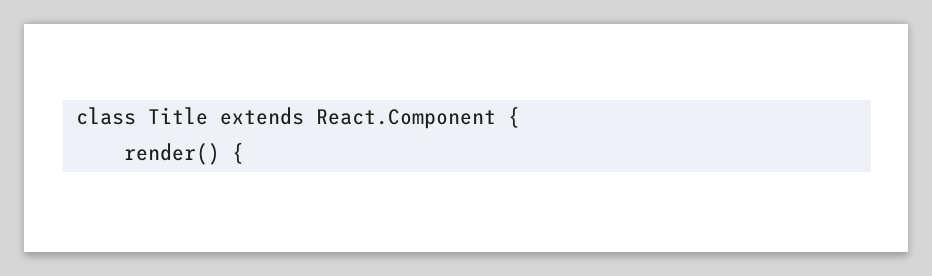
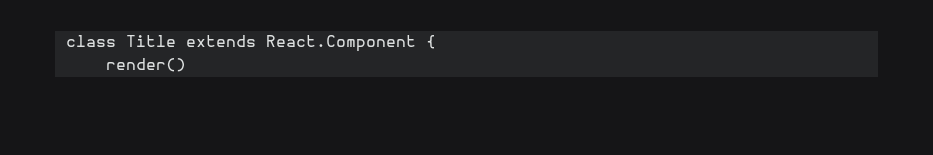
[231,142,244,164] { -> (186, 65) none

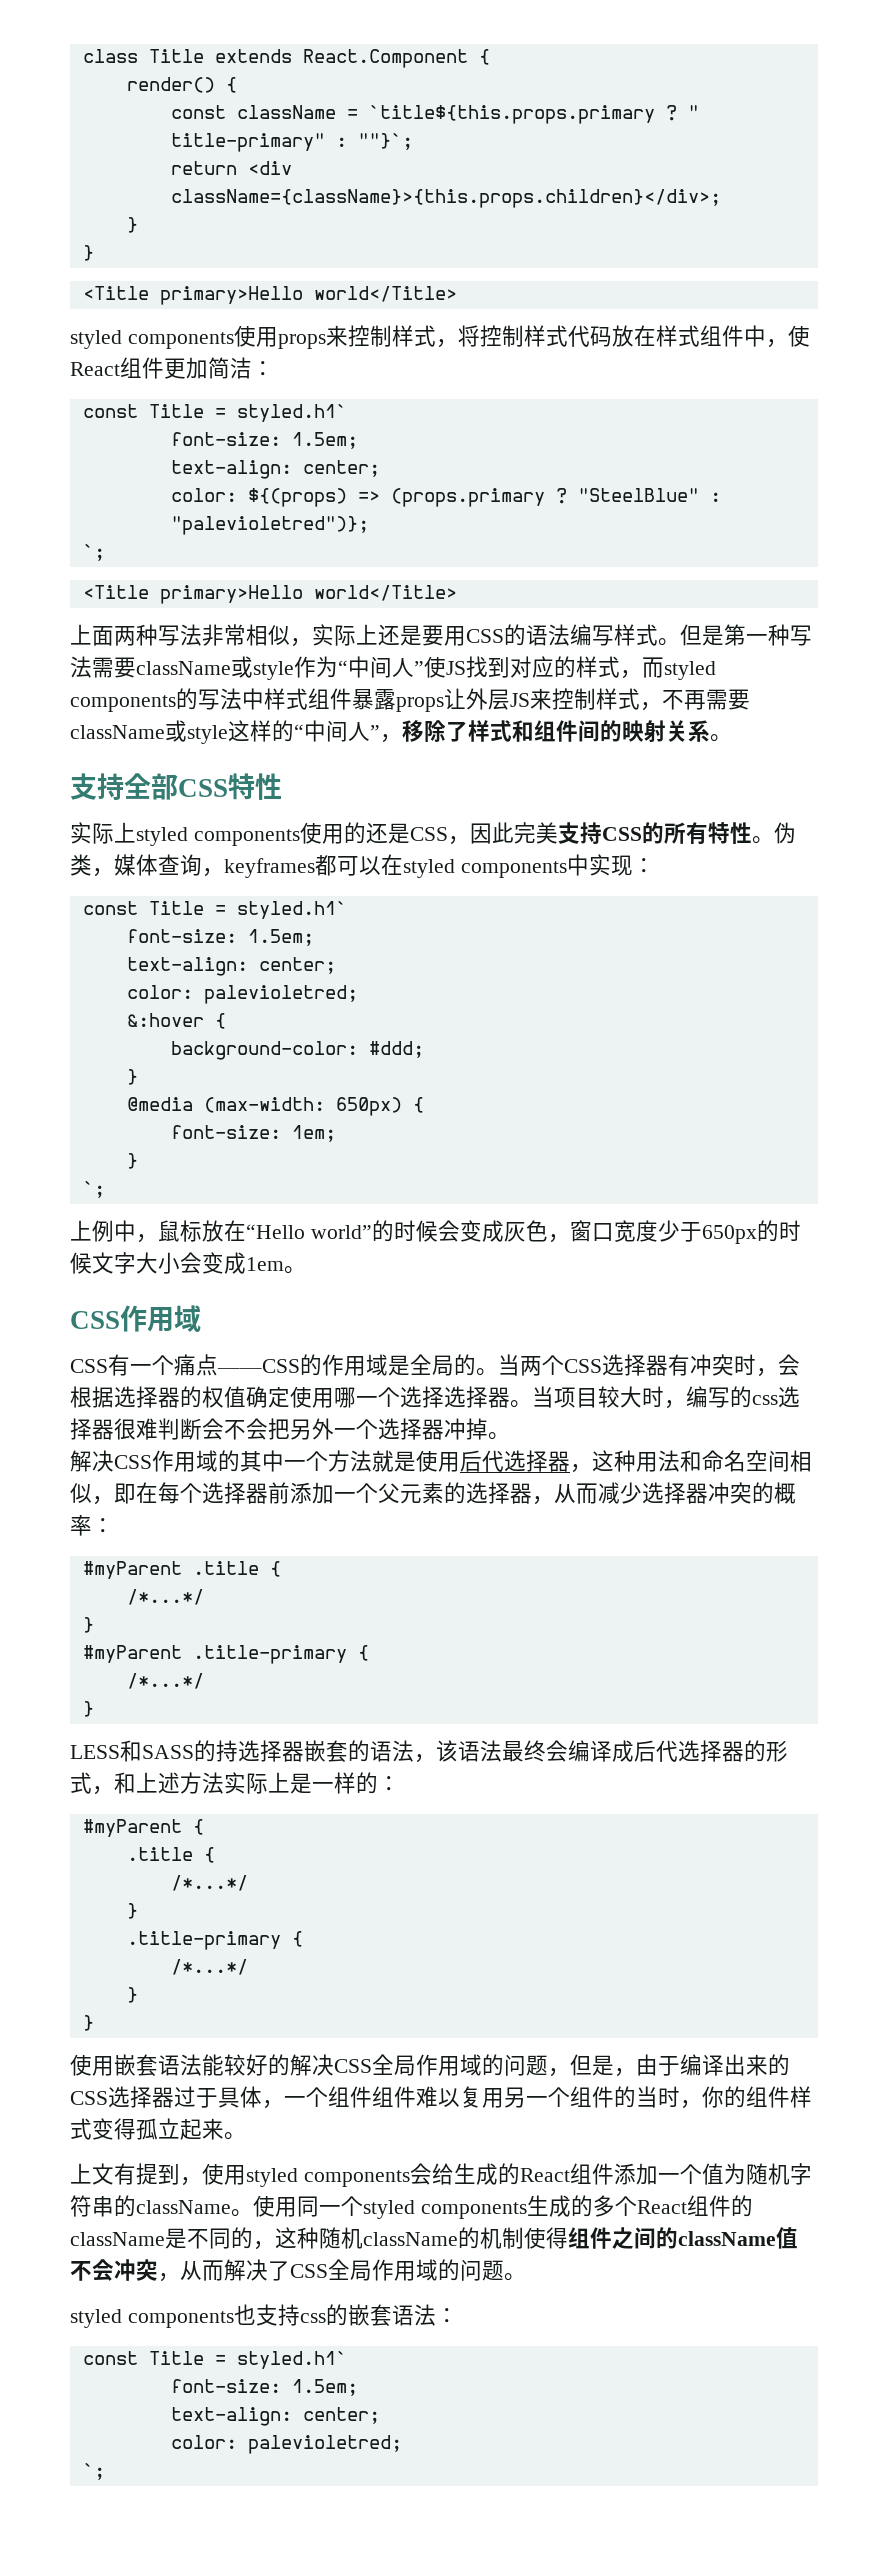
(186, 65) none -> [225,77,237,93] [170,105,699,124] [170,133,413,152] [170,161,292,175] [170,189,721,208] [126,217,138,233] [82,245,94,261] [82,286,457,305] [70,325,810,349] [70,357,274,379] [82,404,347,422] [170,432,358,449] [170,460,380,479] [170,488,721,507] [170,516,369,535] [82,544,105,561] [82,585,457,604] [70,624,812,647] [70,656,716,680] [70,688,750,712] [70,720,732,744] [70,773,282,800] [70,822,796,846] [70,854,655,878] [82,901,347,919] [126,929,314,946] [126,957,336,976] [126,985,358,1004] [126,1013,226,1029] [170,1041,424,1060] [126,1069,138,1085] [126,1097,424,1116] [170,1125,336,1142] [126,1153,138,1169] [82,1181,105,1198] [70,1220,801,1244] [70,1252,306,1274] [70,1305,201,1332] [70,1354,800,1377] [70,1386,800,1409] [70,1418,510,1440] [70,1450,812,1473] [70,1482,796,1505] [70,1515,114,1536] [82,1561,281,1579] [126,1589,204,1605] [82,1617,94,1633] [82,1645,369,1664] [126,1673,204,1689] [82,1701,94,1717] [70,1740,788,1763] [70,1772,400,1795] [82,1819,204,1837] [126,1847,215,1863] [170,1875,248,1891] [126,1903,138,1919] [126,1931,303,1950] [170,1959,248,1975] [126,1987,138,2003] [82,2015,94,2031] [70,2054,790,2077] [70,2086,812,2109] [70,2118,246,2140] [70,2163,812,2187] [70,2195,753,2219] [70,2227,798,2250] [70,2259,526,2282] [70,2304,458,2328] [82,2351,347,2369] [170,2379,358,2396] [170,2407,380,2426] [170,2435,402,2454] [82,2463,105,2480] { // const className = `title${this.props.primary ? " title-primary" : ""}`; // return <div className={className}>{this.props.children}</div>; // } // } // <Title primary>Hello world</Title> // styled components使用props来控制样式，将控制样式代码放在样式组件中，使React组件更加简洁： // const Title = styled.h1` // font-size: 1.5em; // text-align: center; // color: ${(props) => (props.primary ? "SteelBlue" : "palevioletred")}; // `; // <Title primary>Hello world</Title> // 上面两种写法非常相似，实际上还是要用CSS的语法编写样式。但是第一种写法需要className或style作为“中间人”使JS找到对应的样式，而styled components的写法中样式组件暴露props让外层JS来控制样式，不再需要className或style这样的“中间人”，移除了样式和组件间的映射关系。 // 支持全部CSS特性 // 实际上styled components使用的还是CSS，因此完美支持CSS的所有特性。伪类，媒体查询，keyframes都可以在styled components中实现： // const Title = styled.h1` // font-size: 1.5em; // text-align: center; // color: palevioletred; // &:hover { // background-color: #ddd; // } // @media (max-width: 650px) { // font-size: 1em; // } // `; // 上例中，鼠标放在“Hello world”的时候会变成灰色，窗口宽度少于650px的时候文字大小会变成1em。 // CSS作用域 // CSS有一个痛点——CSS的作用域是全局的。当两个CSS选择器有冲突时，会根据选择器的权值确定使用哪一个选择选择器。当项目较大时，编写的css选择器很难判断会不会把另外一个选择器冲掉。 // 解决CSS作用域的其中一个方法就是使用后代选择器，这种用法和命名空间相似，即在每个选择器前添加一个父元素的选择器，从而减少选择器冲突的概率： // #myParent .title { // /*...*/ // } // #myParent .title-primary { // /*...*/ // } // LESS和SASS的持选择器嵌套的语法，该语法最终会编译成后代选择器的形式，和上述方法实际上是一样的： // #myParent { // .title { // /*...*/ // } // .title-primary { // /*...*/ // } // } // 使用嵌套语法能较好的解决CSS全局作用域的问题，但是，由于编译出来的CSS选择器过于具体，一个组件组件难以复用另一个组件的当时，你的组件样式变得孤立起来。 // 上文有提到，使用styled components会给生成的React组件添加一个值为随机字符串的className。使用同一个styled components生成的多个React组件的className是不同的，这种随机className的机制使得组件之间的className值不会冲突，从而解决了CSS全局作用域的问题。 // styled components也支持css的嵌套语法： // const Title = styled.h1` // font-size: 1.5em; // text-align: center; // color: palevioletred; // `;

